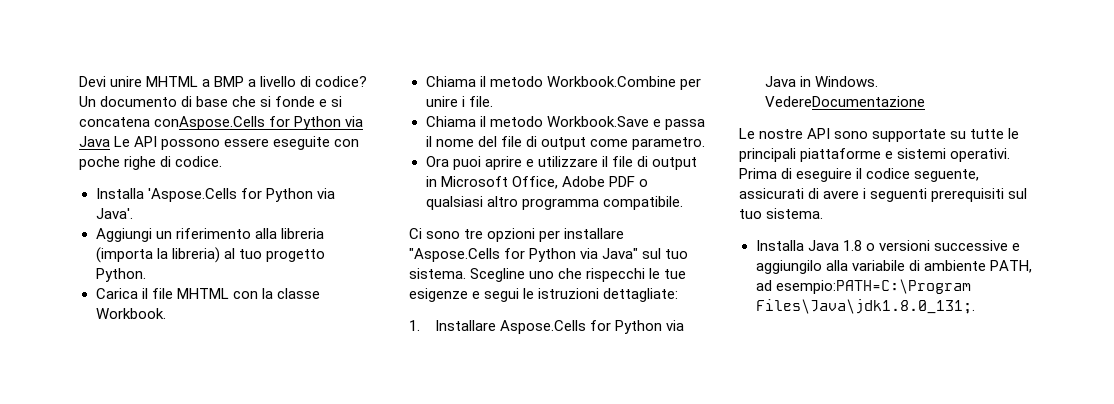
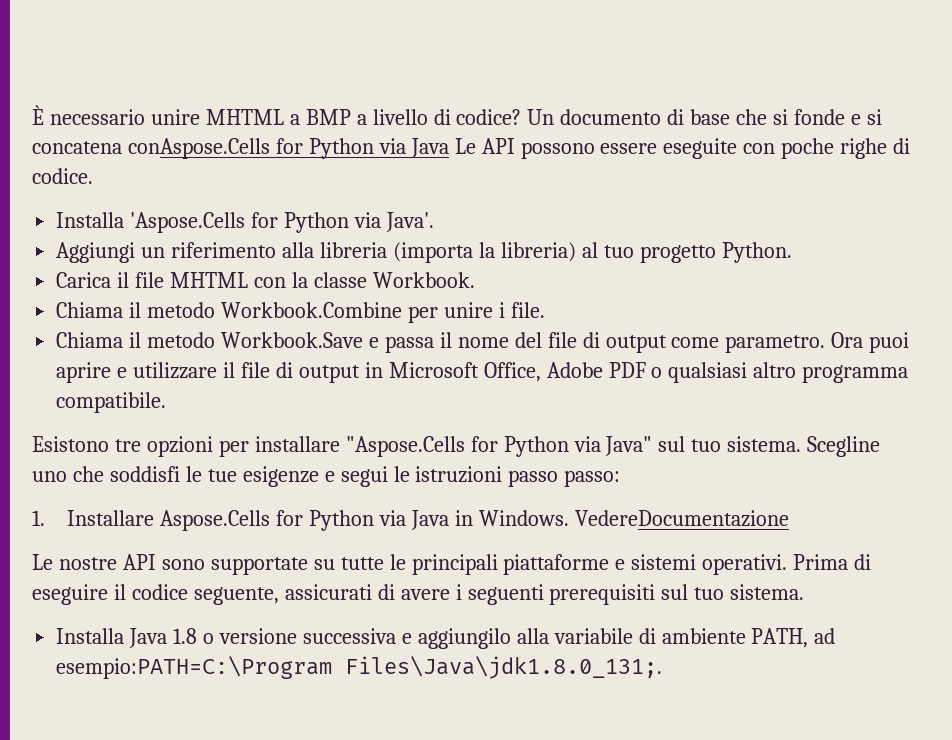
[79,76,106,87] Devi -> [32,105,145,125] È necessario
(705, 143) // -> (826, 344) none
[409,228,461,239] Ci sono -> [32,436,109,452] Esistono
[586,268,646,282] rispecchi -> [109,466,180,482] soddisfi
[603,288,679,302] dettagliate: -> [508,470,621,487] passo passo:
[878,240,1008,251] versioni successive -> [218,628,396,644] versione successiva

